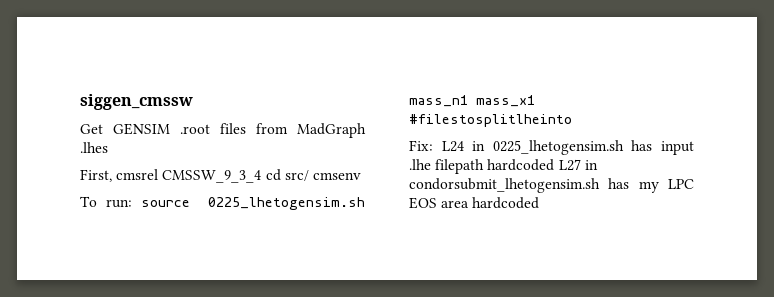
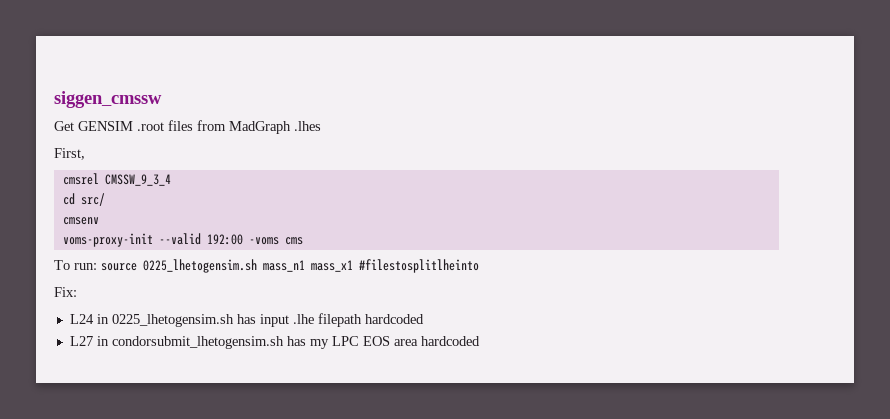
(112, 175) none -> (85, 154) //
(262, 176) none -> (171, 180) //
(309, 175) none -> (105, 199) //
(361, 176) none -> [62,233,303,247] // voms-proxy-init --valid 192:00 -voms cms
(433, 145) none -> (77, 292) //
(555, 165) none -> (424, 319) //

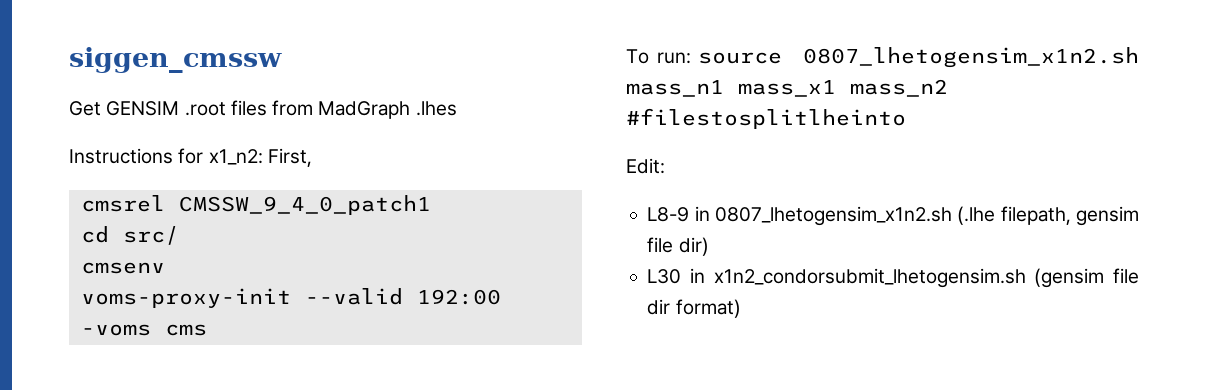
(321, 126) none -> [69,148,263,165] Instructions for x1_n2:
[104,174,171,186] CMSSW_9_3_4 -> [178,195,431,215] CMSSW_9_4_0_patch1
[143,259,257,273] 0225_lhetogensim.sh -> [803,47,1139,68] 0807_lhetogensim_x1n2.sh
(353, 266) none -> [850,79,948,97] mass_n2
[54,287,77,297] [69,313,424,327] [69,336,480,349] Fix: // L24 in 0225_lhetogensim.sh has input .lhe filepath hardcoded // L27 in condorsubmit_lhetogensim.sh has my LPC EOS area hardcoded -> [626,158,665,174] [647,206,1139,226] [647,237,709,256] [647,268,1139,288] [647,299,741,318] Edit: // L8-9 in 0807_lhetogensim_x1n2.sh (.lhe filepath, gensim file dir) // L30 in x1n2_condorsubmit_lhetogensim.sh (gensim file dir format)

